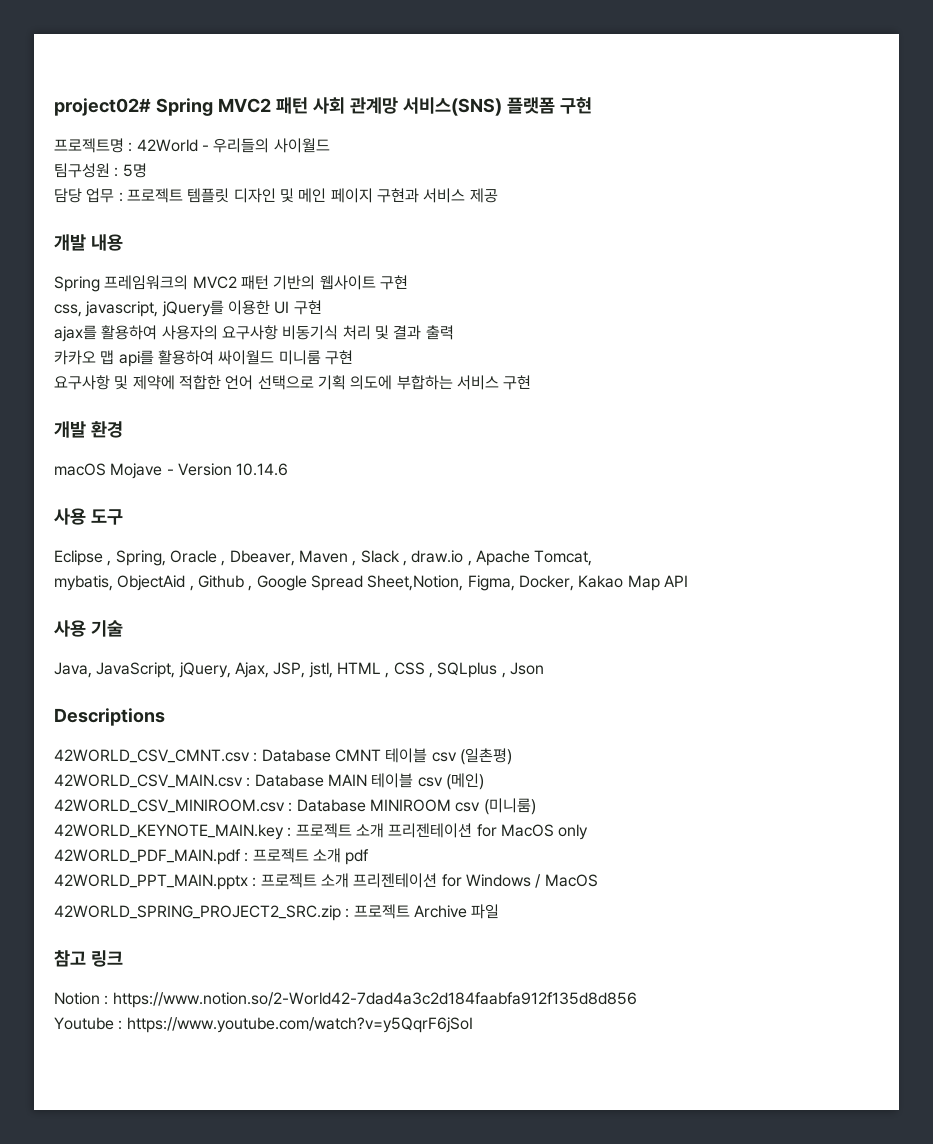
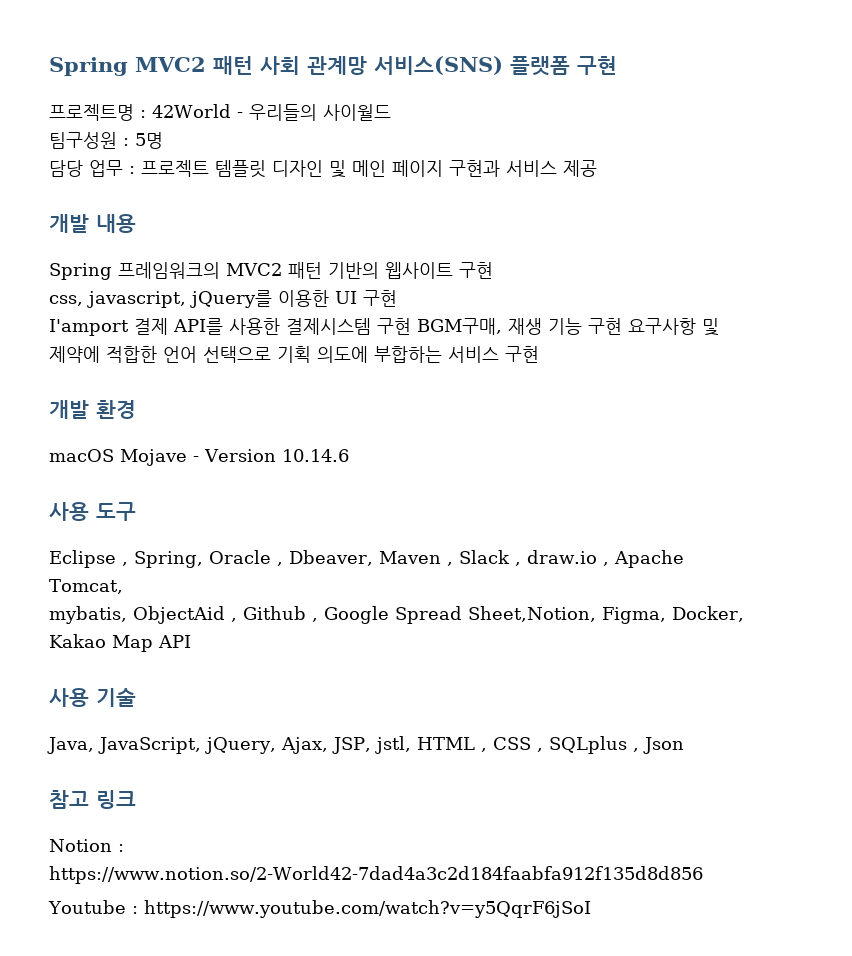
[54,98,151,116] project02# -> (49, 66) none
[54,325,454,342] [54,350,353,367] ajax를 활용하여 사용자의 요구사항 비동기식 처리 및 결과 출력 // 카카오 맵 api를 활용하여 싸이월드 미니룸 구현 // -> [49,318,622,336] I'amport 결제 API를 사용한 결제시스템 구현 BGM구매, 재생 기능 구현
[54,708,165,726] [54,748,512,765] [54,773,484,790] [54,798,536,815] [54,823,589,840] [54,848,370,865] [54,873,598,890] [54,904,500,921] // Descriptions // 42WORLD_CSV_CMNT.csv : Database CMNT 테이블 csv (일촌평) // 42WORLD_CSV_MAIN.csv : Database MAIN 테이블 csv (메인) // 42WORLD_CSV_MINIROOM.csv : Database MINIROOM csv (미니룸) // 42WORLD_KEYNOTE_MAIN.key : 프로젝트 소개 프리젠테이션 for MacOS only // 42WORLD_PDF_MAIN.pdf : 프로젝트 소개 pdf // 42WORLD_PPT_MAIN.pptx : 프로젝트 소개 프리젠테이션 for Windows / MacOS // 42WORLD_SPRING_PROJECT2_SRC.zip : 프로젝트 Archive 파일 -> (684, 745) none

